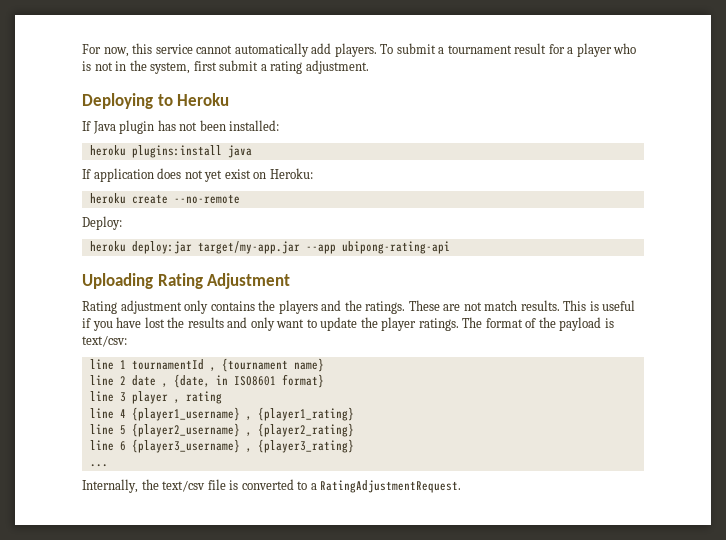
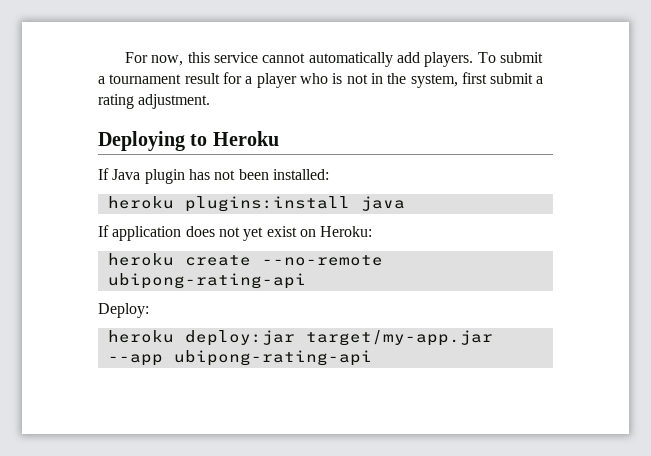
(240, 199) none -> [107,273,306,289] ubipong-rating-api
[82,273,291,289] [82,300,636,314] [82,317,614,331] [82,335,127,347] [89,358,324,372] [89,374,324,388] [89,391,222,404] [89,407,354,421] [89,423,354,437] [89,439,354,453] [89,464,108,467] [82,479,462,493] // Uploading Rating Adjustment // Rating adjustment only contains the players and the ratings. These are not match results. This is useful if you have lost the results and only want to update the player ratings. The format of the payload is text/csv: // line 1 tournamentId , {tournament name} // line 2 date , {date, in ISO8601 format} // line 3 player , rating // line 4 {player1_username} , {player1_rating} // line 5 {player2_username} , {player2_rating} // line 6 {player3_username} , {player3_rating} // ... // Internally, the text/csv file is converted to a RatingAdjustmentRequest. -> (372, 358) none

